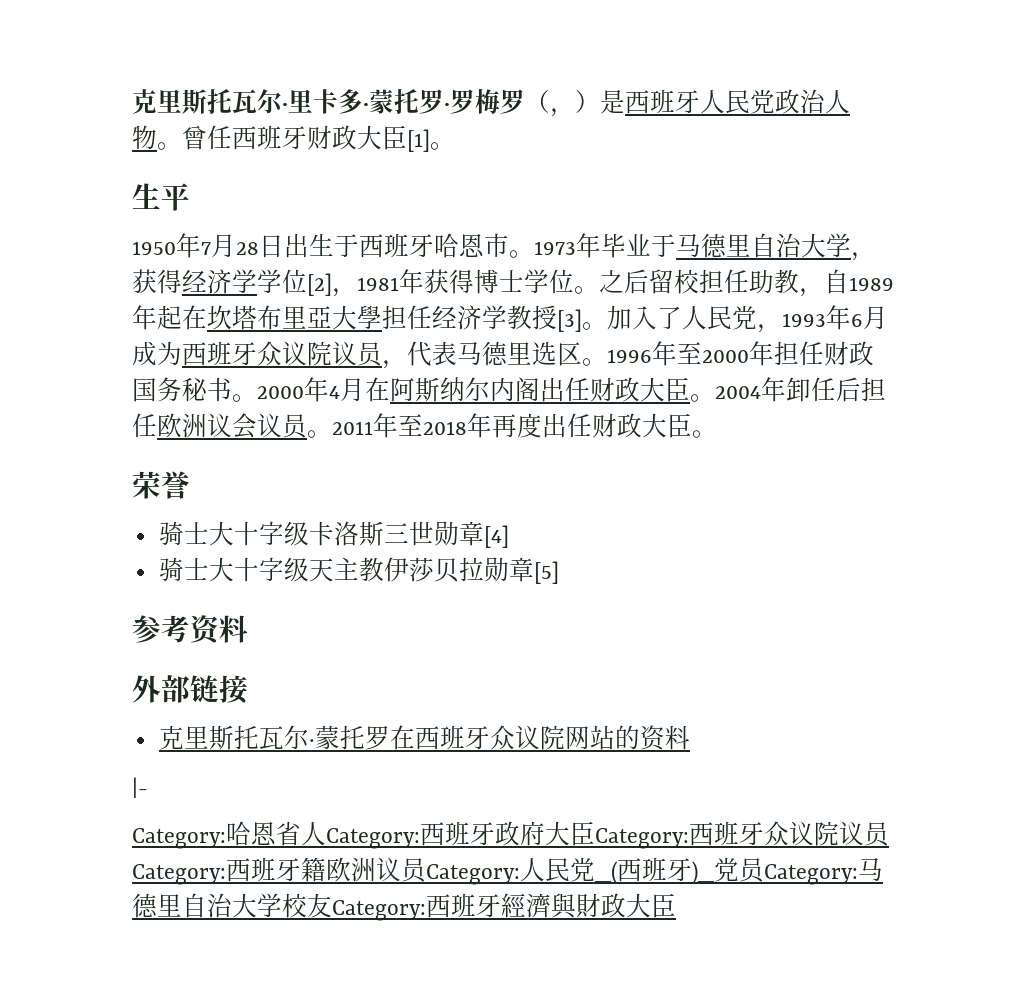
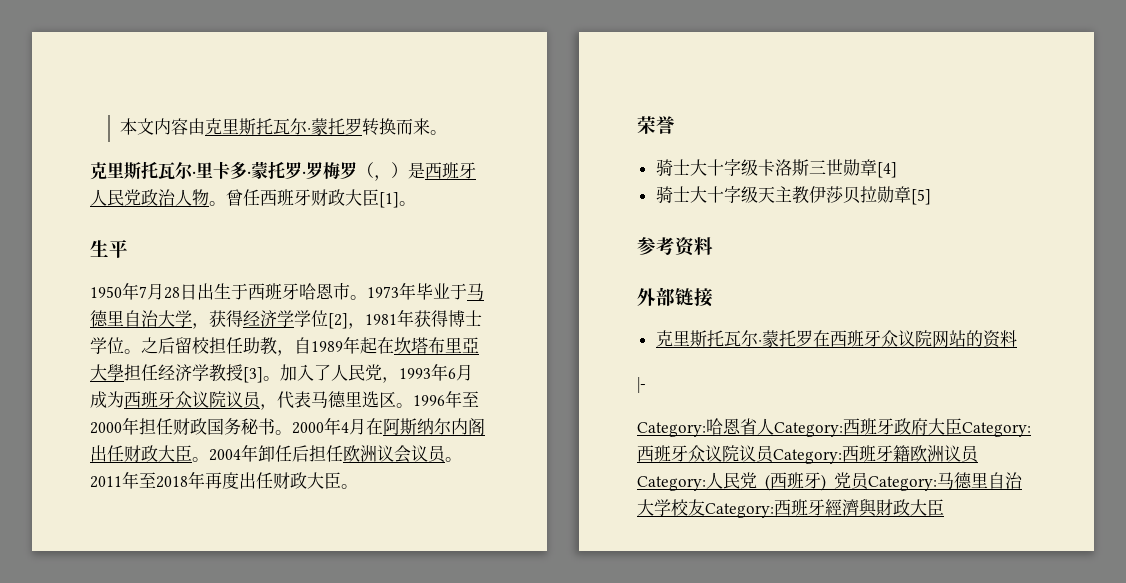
(132, 101) none -> [119,118,447,136] 本文内容由克里斯托瓦尔·蒙托罗转换而来。 //

